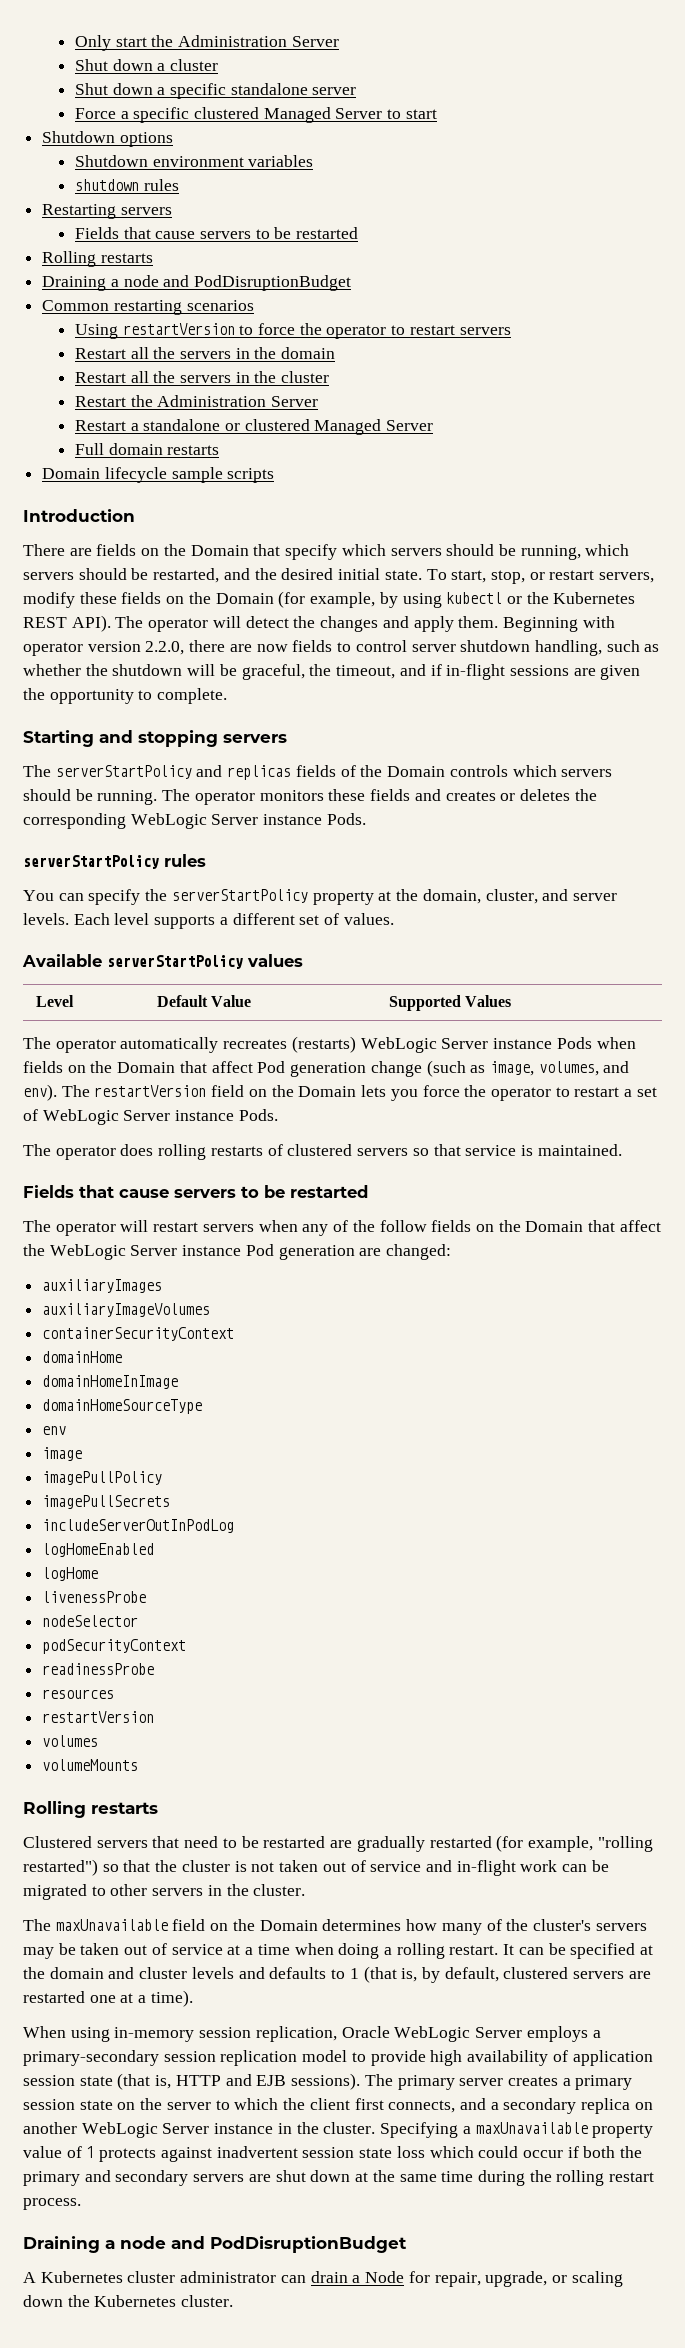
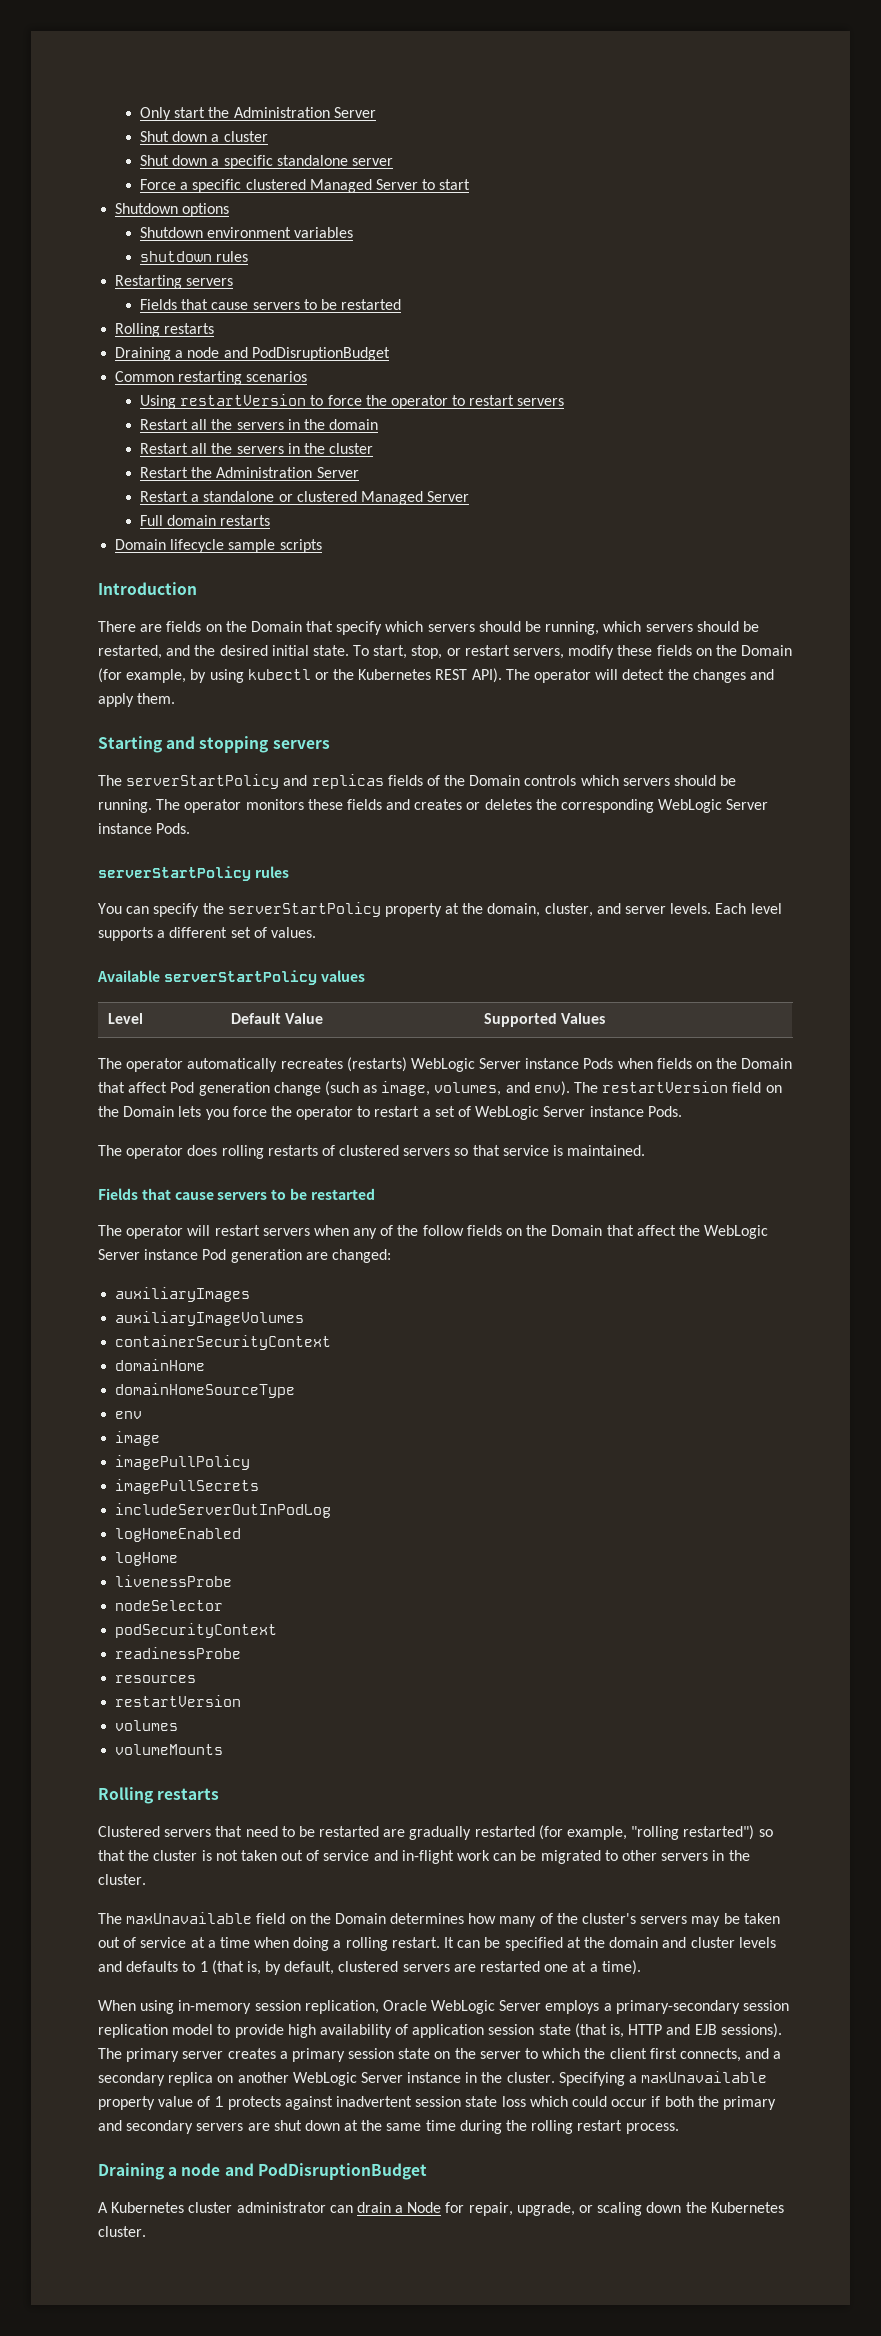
[502,616,615,632] [23,640,660,656] [23,664,641,680] [23,688,228,704] Beginning with operator version 2.2.0, there are now fields to control server shutdown handling, such as whether the shutdown will be graceful, the timeout, and if in-flight sessions are given the opportunity to complete. -> (176, 698) none
[42,1375,179,1389] // domainHomeInImage -> (206, 1365) none

